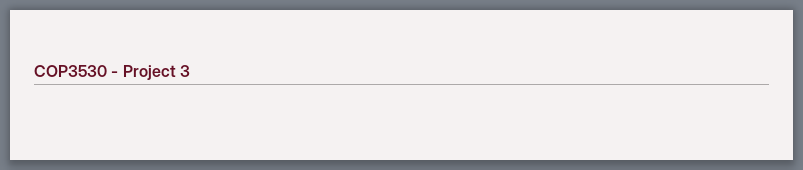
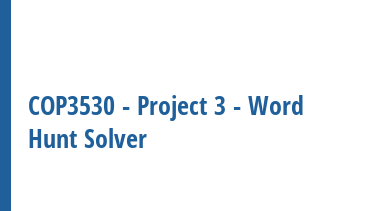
(190, 71) none -> [233,95,305,115] [28,128,148,148] - Word Hunt Solver

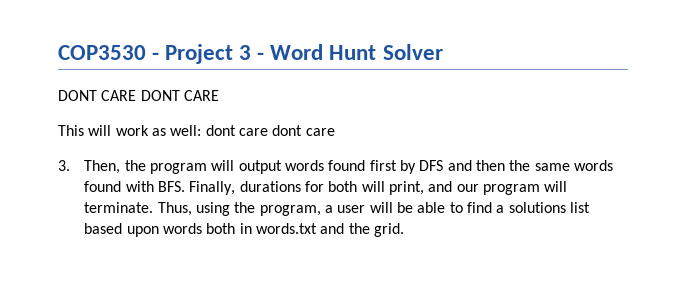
(148, 138) none -> [58,90,219,101] [58,125,335,136] [58,160,613,174] [84,181,568,195] [84,202,590,216] [84,223,405,237] // DONT CARE DONT CARE // This will work as well: dont care dont care // 3. Then, the program will output words found first by DFS and then the same words found with BFS. Finally, durations for both will print, and our program will terminate. Thus, using the program, a user will be able to find a solutions list based upon words both in words.txt and the grid.

